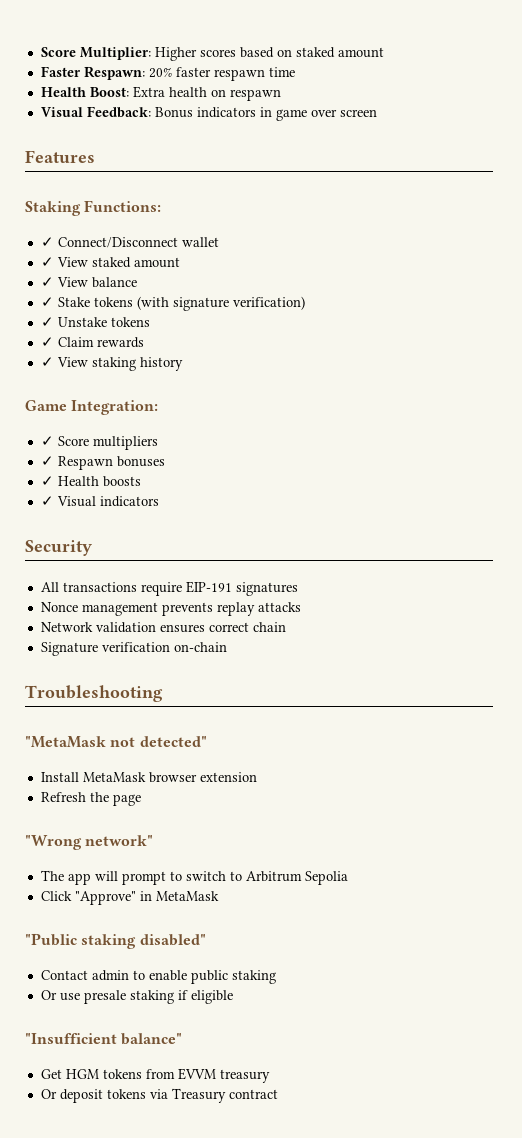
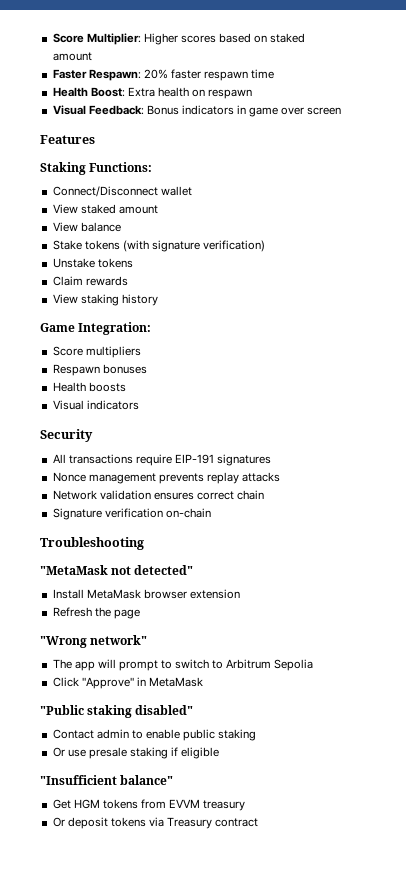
[40,237,54,247] ✓ -> (153, 167) none
[40,257,54,267] ✓ -> (192, 191) none
[40,277,54,287] ✓ -> (158, 209) none
[40,297,54,307] ✓ -> (121, 227) none
[40,317,54,327] ✓ -> (266, 246) none
[40,337,54,347] ✓ -> (133, 263) none
[40,357,54,367] ✓ -> (128, 281) none
[40,436,54,446] ✓ -> (152, 328) none
[40,456,54,466] ✓ -> (141, 352) none
[40,476,54,486] ✓ -> (147, 369) none
[40,496,54,506] ✓ -> (126, 387) none

